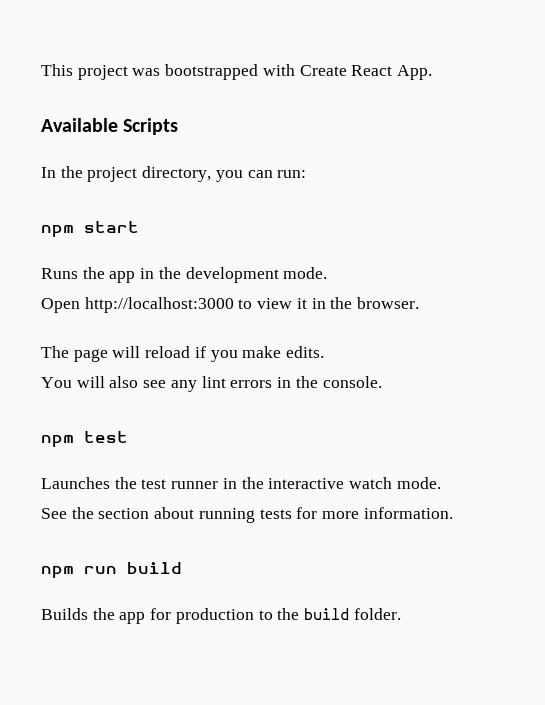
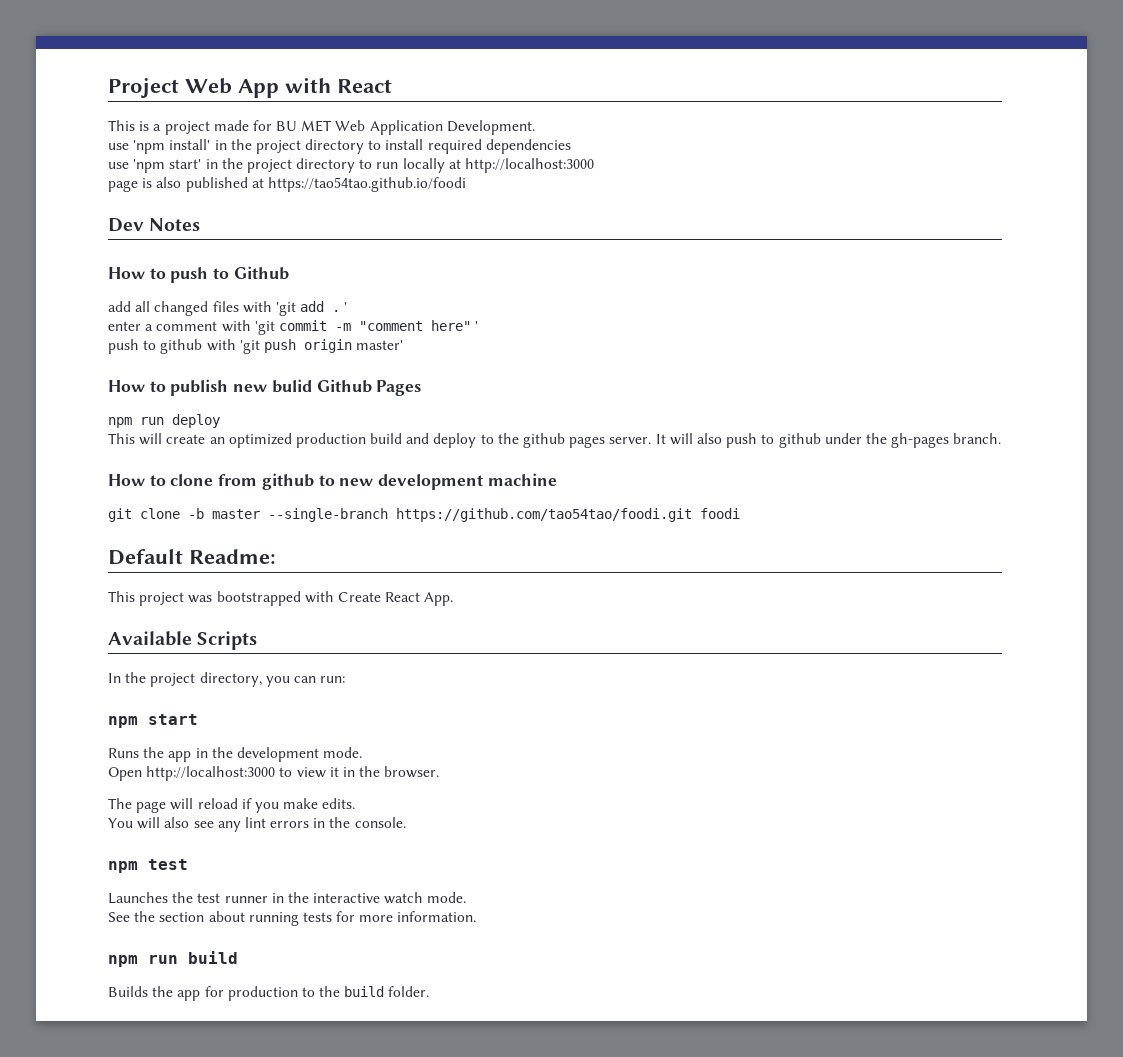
(41, 70) none -> [108,77,392,98] [108,120,535,135] [108,139,571,154] [108,158,595,173] [108,177,466,192] [108,218,201,232] [108,266,289,283] [108,301,348,316] [108,320,479,335] [108,339,404,354] [108,379,422,396] [108,414,220,428] [108,433,1002,448] [108,473,557,490] [108,508,740,522] [108,549,276,565] Project Web App with React // This is a project made for BU MET Web Application Development. // use 'npm install' in the project directory to install required dependencies // use 'npm start' in the project directory to run locally at http://localhost:3000 // page is also published at https://tao54tao.github.io/foodi // Dev Notes // How to push to Github // add all changed files with 'git add . ' // enter a comment with 'git commit -m "comment here" ' // push to github with 'git push origin master' // How to publish new bulid Github Pages // npm run deploy // This will create an optimized production build and deploy to the github pages server. It will also push to github under the gh-pages branch. // How to clone from github to new development machine // git clone -b master --single-branch https://github.com/tao54tao/foodi.git foodi // Default Readme: //

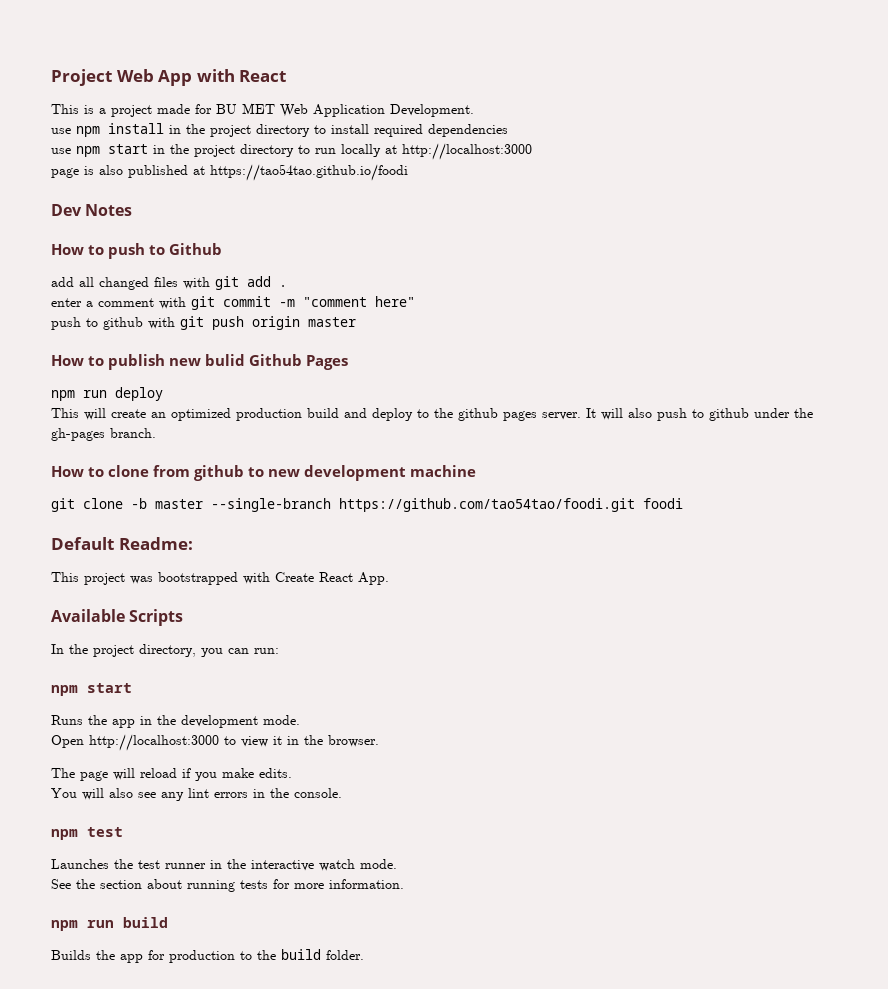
[133,139,211,154] 'npm install' -> [76,123,164,137] npm install
[133,159,202,173] 'npm start' -> [76,144,148,157] npm start
[275,302,296,316] 'git -> [215,276,239,290] git
[344,302,348,312] ' -> (287, 286) none
[254,321,275,335] 'git -> [191,296,215,310] git
[475,321,479,331] ' -> (415, 301) none
[239,340,260,354] 'git -> [180,316,204,330] git
[356,340,404,350] master' -> [308,317,356,327] master

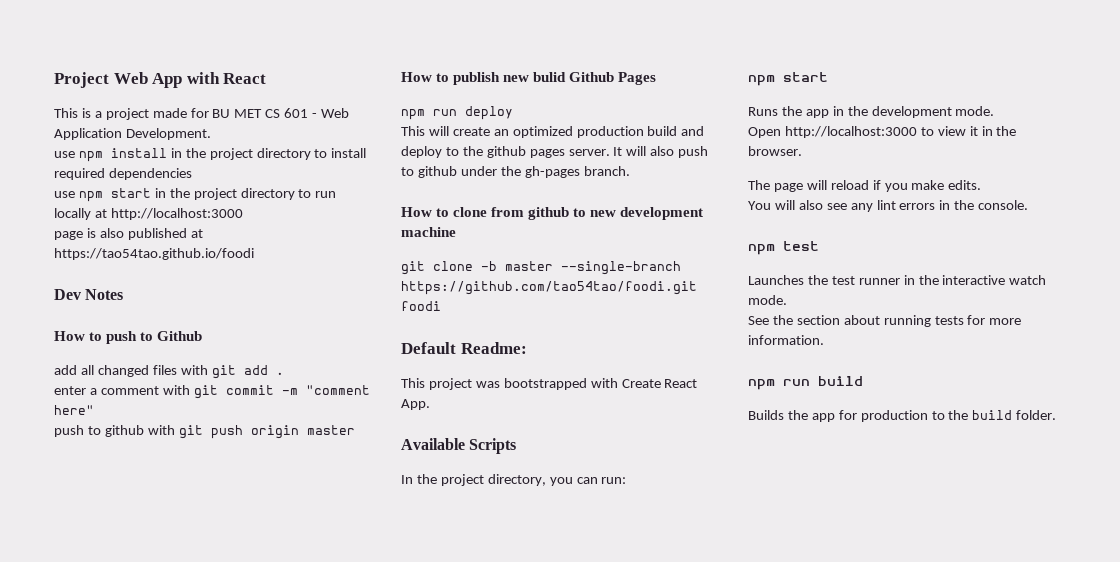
(275, 108) none -> [265,108,318,118] CS 601 -

